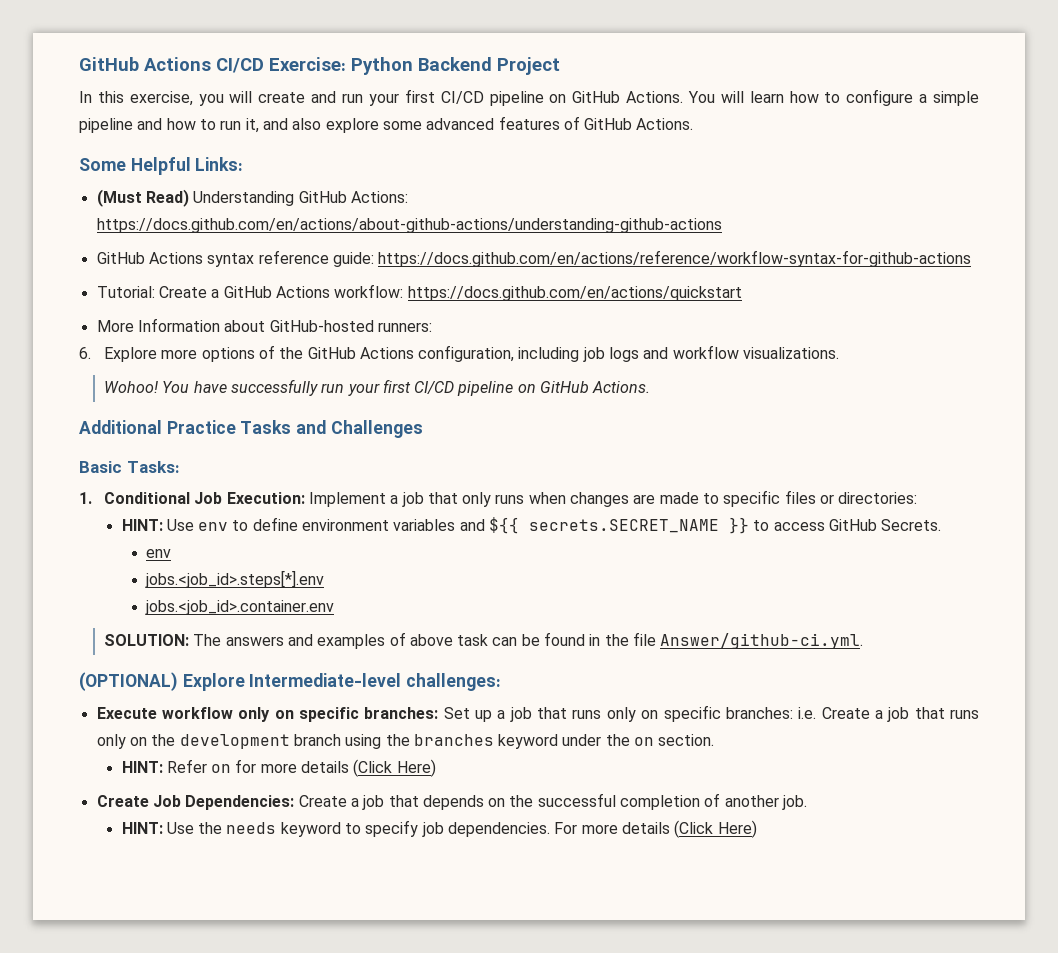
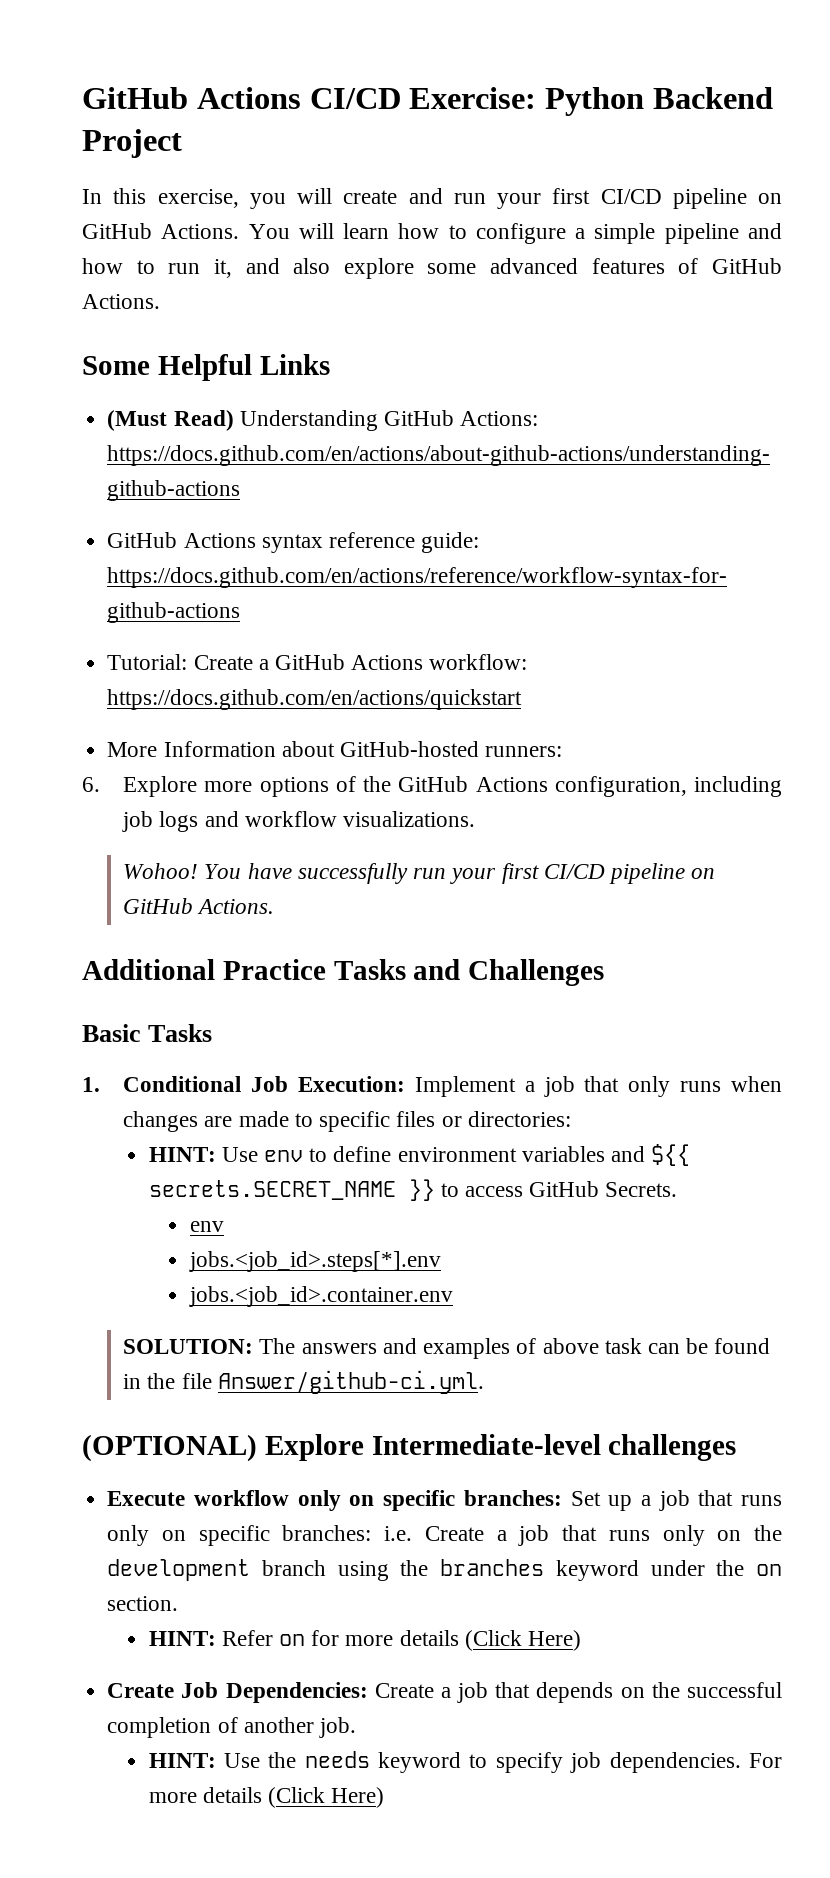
[195,157,244,171] Links: -> [259,354,330,375] Links
[126,461,180,473] Tasks: -> [148,1024,213,1042] Tasks
[406,673,502,691] challenges: -> [608,1434,737,1461] challenges

